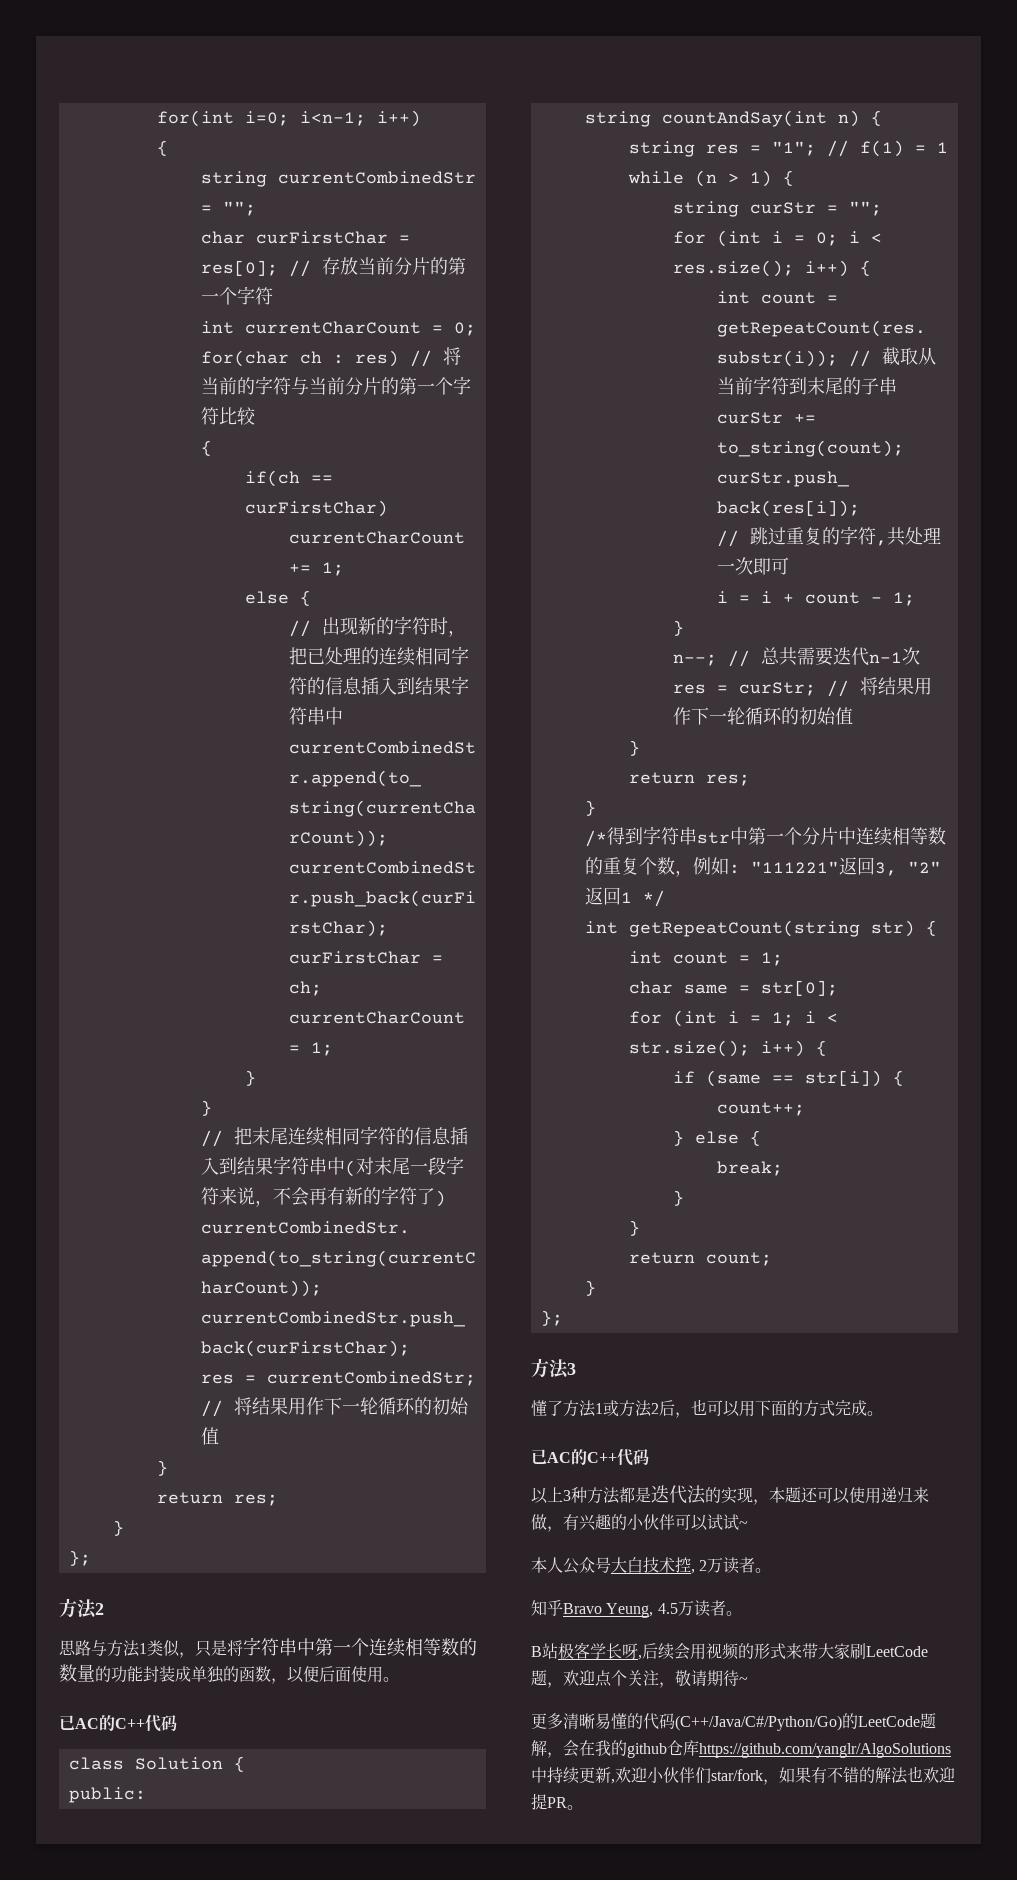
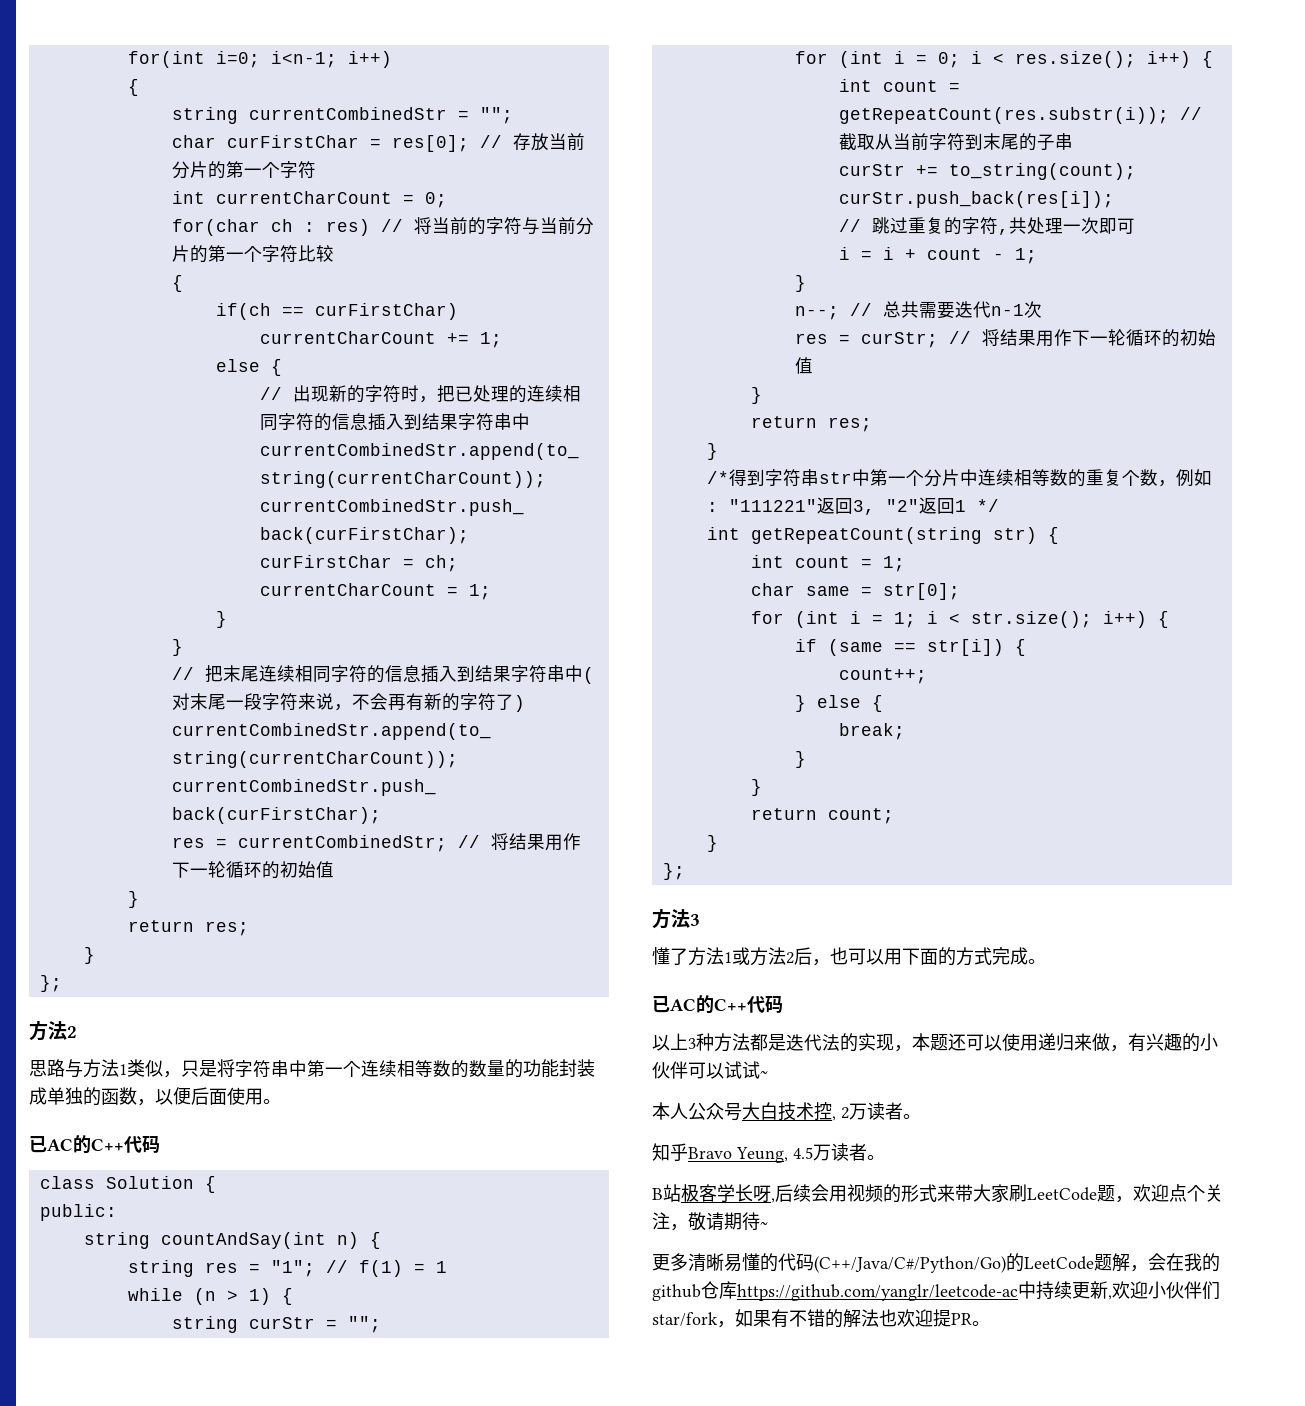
[699,1743,951,1758] https://github.com/yanglr/AlgoSolutions -> [737,1284,1018,1301] https://github.com/yanglr/leetcode-ac

